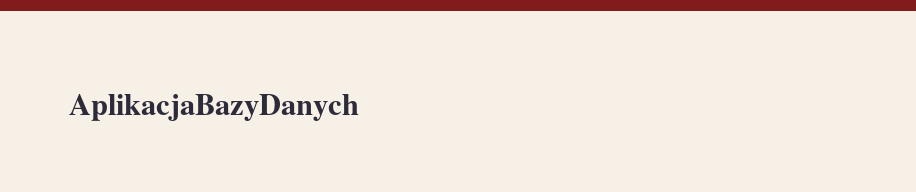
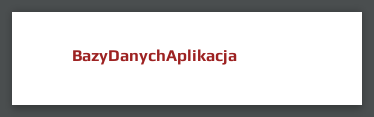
[69,94,359,121] AplikacjaBazyDanych -> [72,49,237,65] BazyDanychAplikacja

